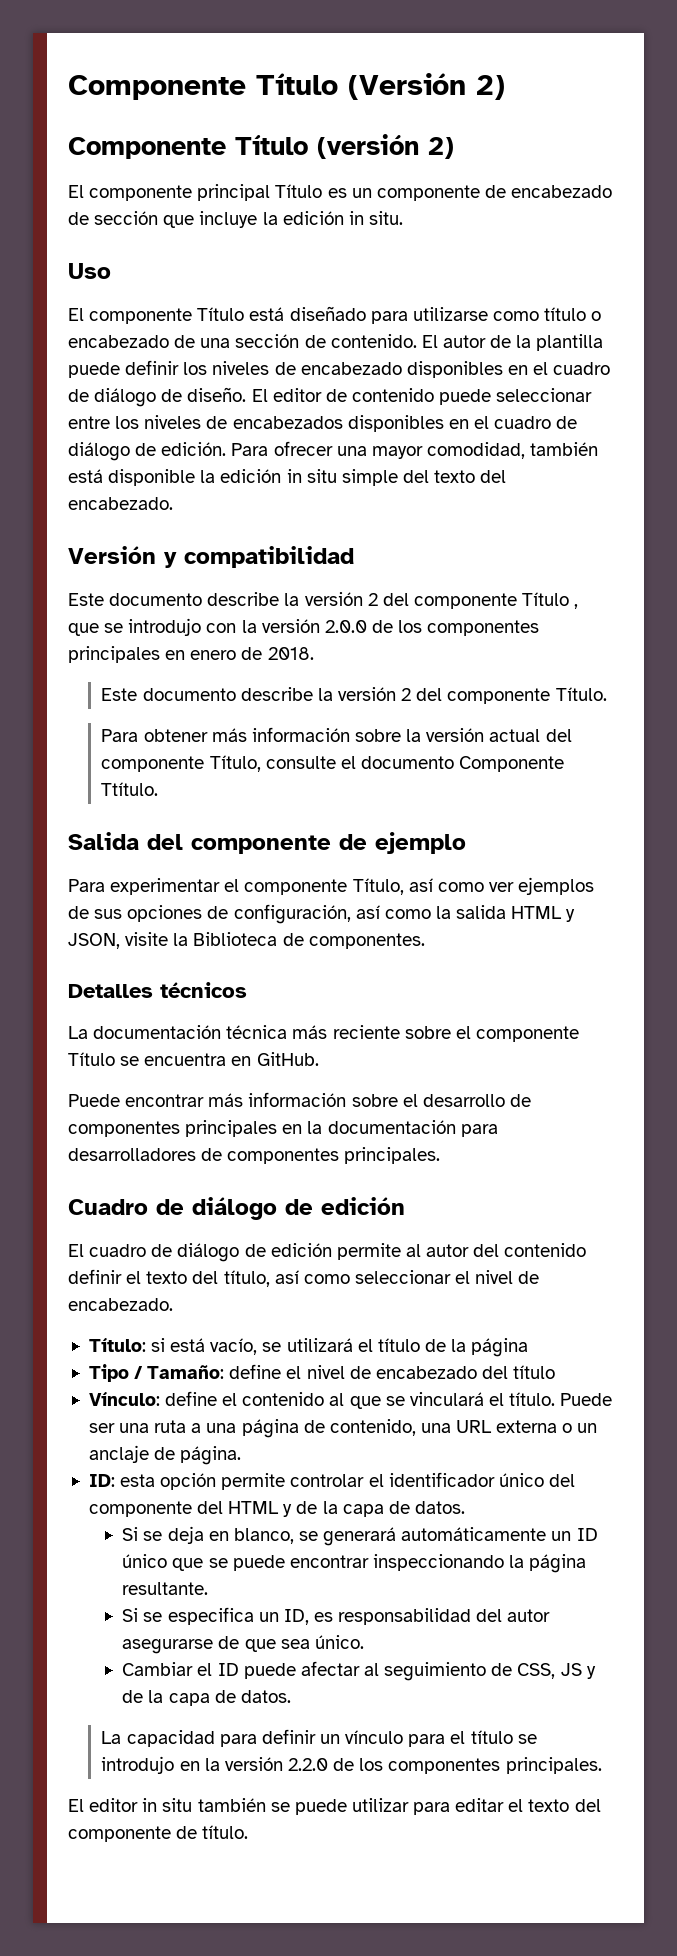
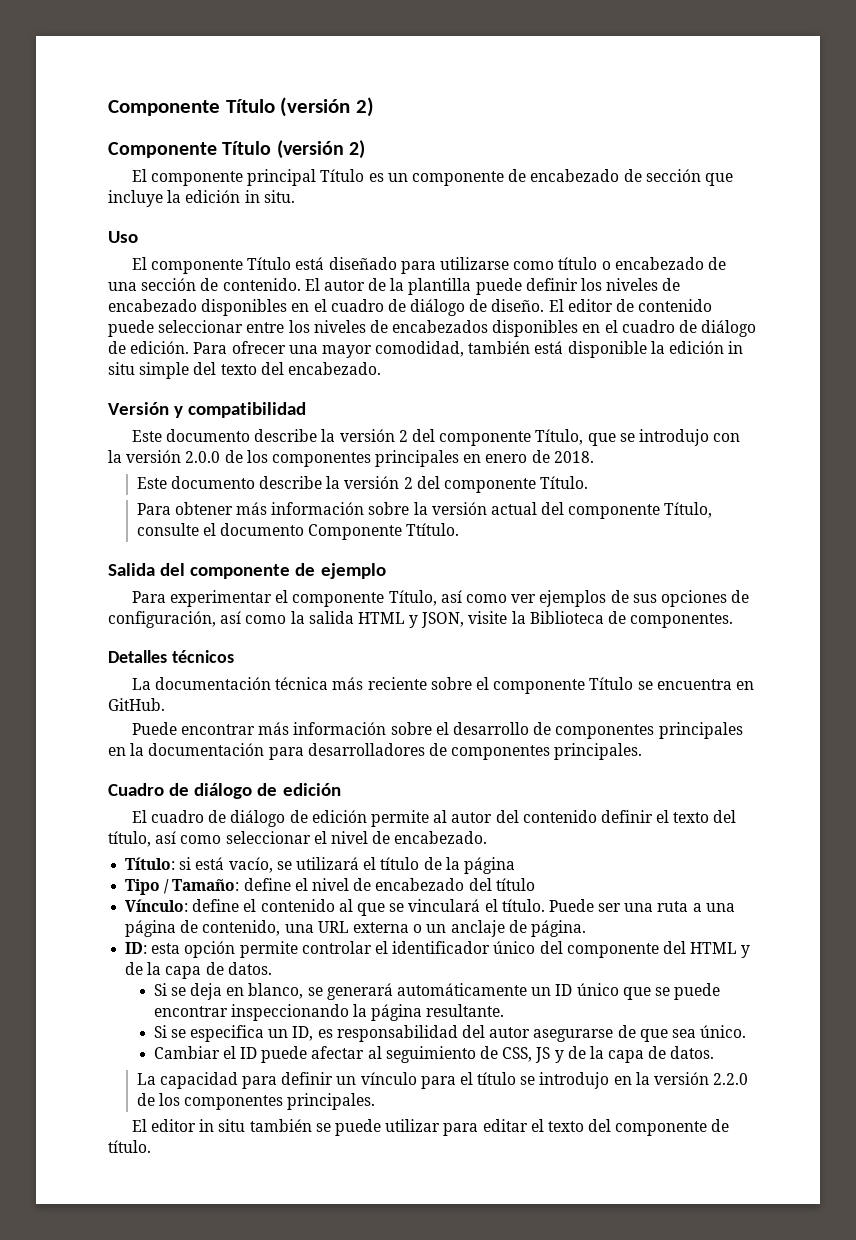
[68,73,466,100] Componente Título (Versión -> [108,97,351,117] Componente Título (versión
[522,592,579,609] Título , -> [535,429,584,445] Título,

